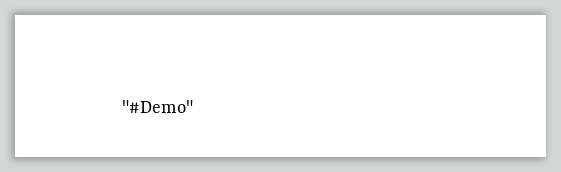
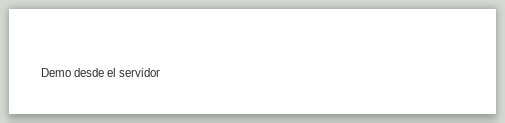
[122,100,193,113] "#Demo" -> [41,68,161,77] Demo desde el servidor

